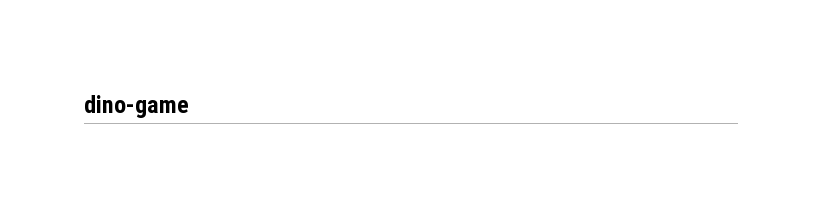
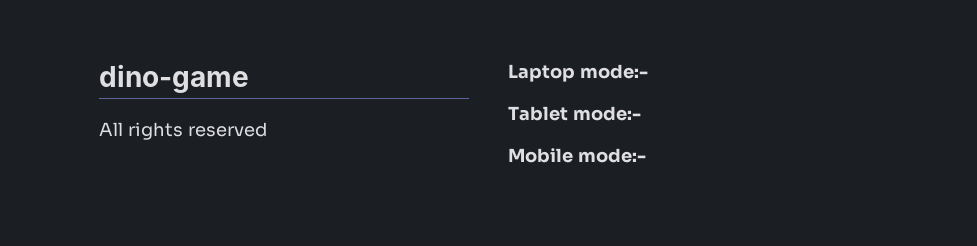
(189, 106) none -> [99,122,267,140] [508,64,648,82] [508,106,641,121] [508,148,646,163] // All rights reserved // Laptop mode:- // Tablet mode:- // Mobile mode:-

